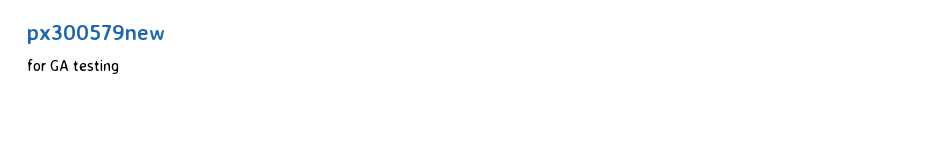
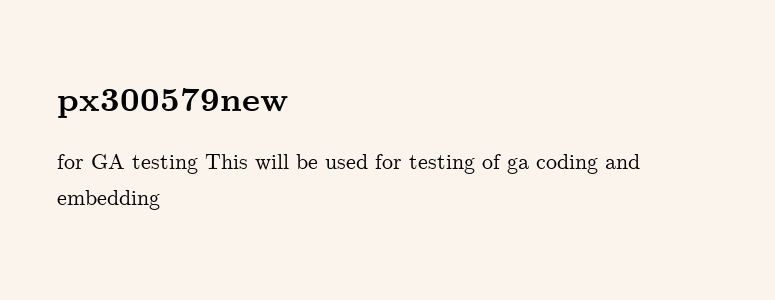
(120, 67) none -> [205,154,640,174] [57,190,160,210] This will be used for testing of ga coding and embedding

